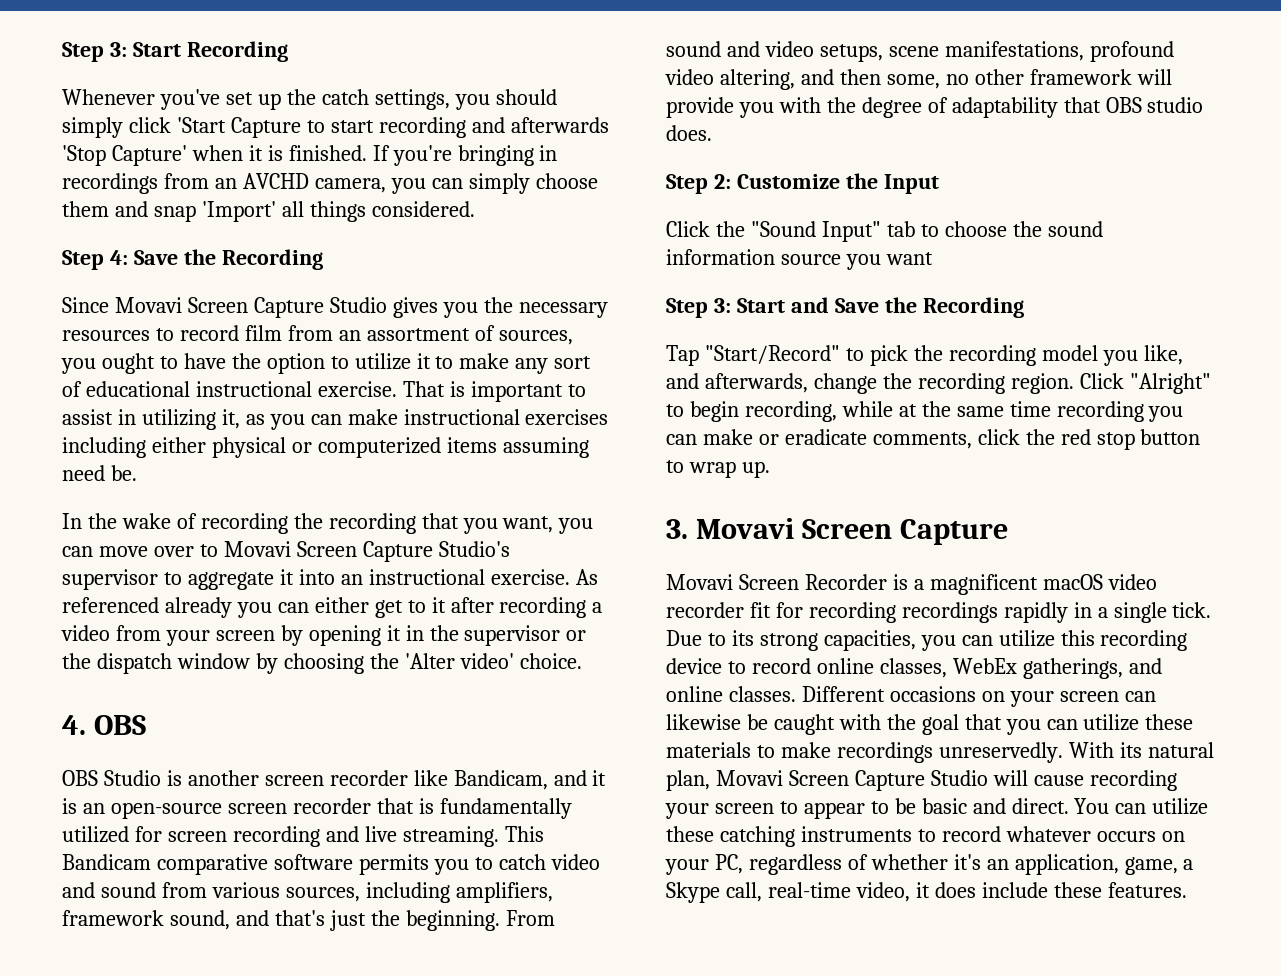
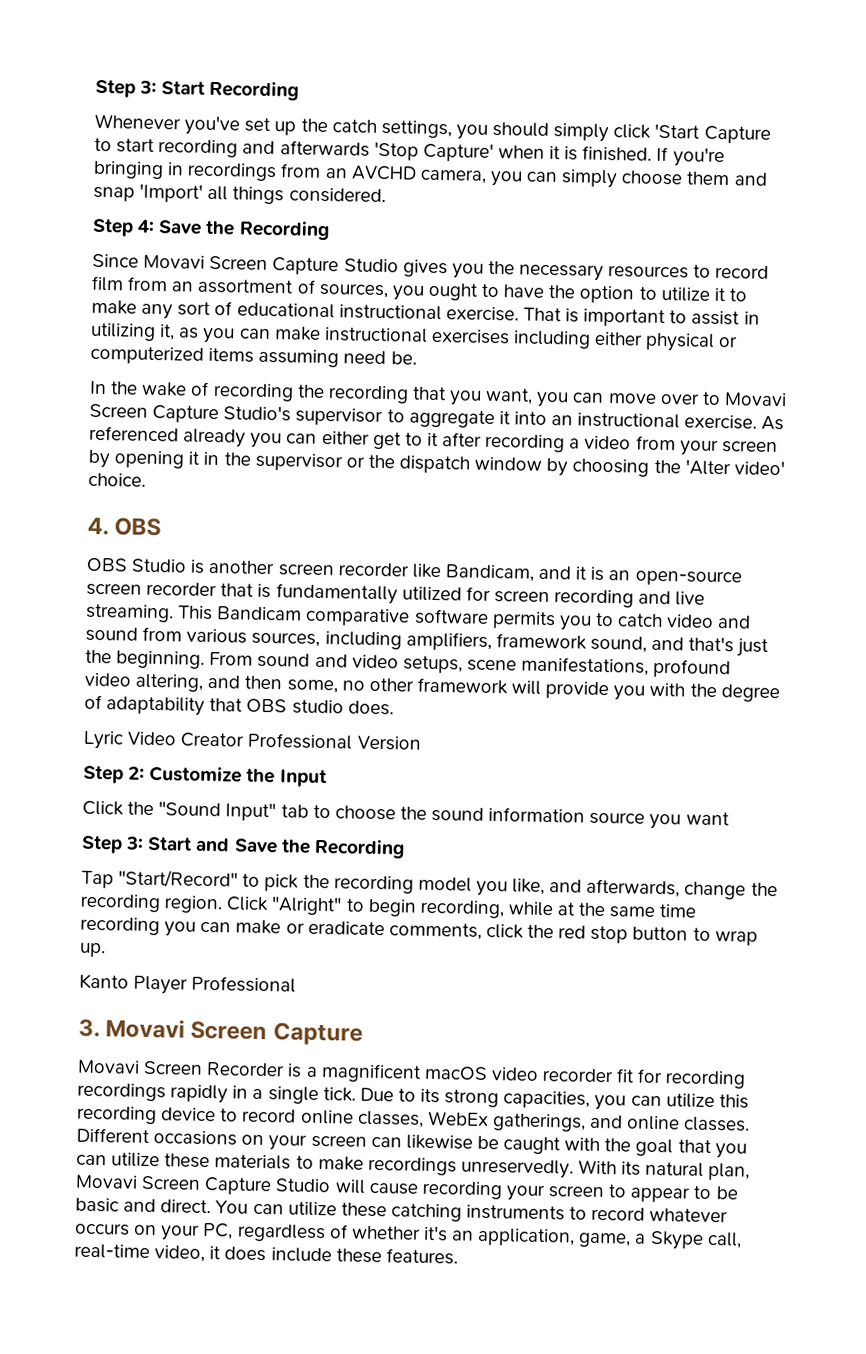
(712, 133) none -> [83,730,421,751] // Lyric Video Creator Professional Version
(770, 469) none -> [79,973,297,995] // Kanto Player Professional

